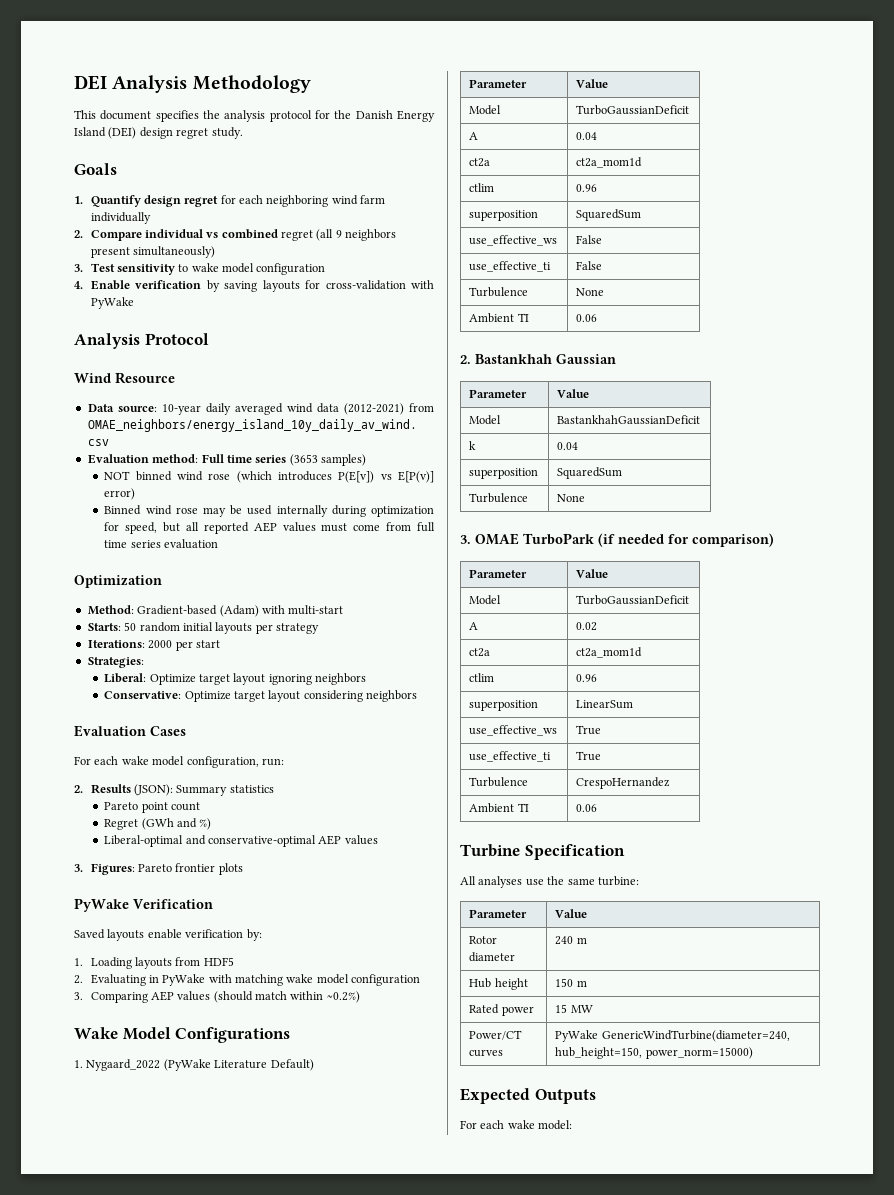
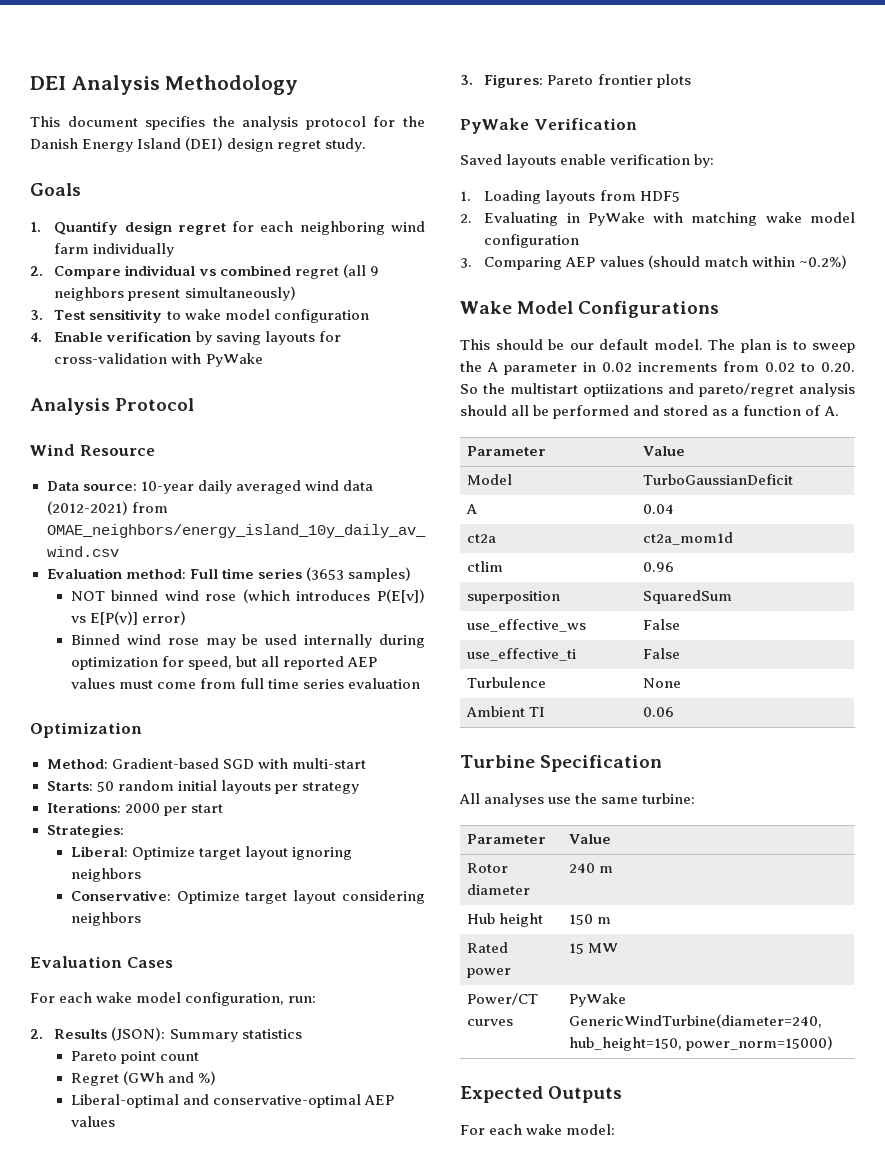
[219,605,259,617] (Adam) -> [222,759,254,769] SGD
[74,1059,314,1071] 1. Nygaard_2022 (PyWake Literature Default) -> [460,339,855,353] [460,361,855,375] [460,383,855,397] [460,405,839,419] This should be our default model. The plan is to sweep the A parameter in 0.02 increments from 0.02 to 0.20. So the multistart optiizations and pareto/regret analysis should all be performed and stored as a function of A.
[460,354,616,364] [469,389,528,398] [557,389,590,398] [469,415,502,425] [557,415,701,425] [469,441,477,450] [557,442,579,450] [469,468,539,479] [557,467,623,479] [469,493,529,503] [557,494,586,502] [460,533,774,547] [469,569,528,578] [576,569,609,578] [469,595,502,605] [576,595,690,605] [469,622,479,630] [576,622,598,631] [469,648,491,657] [576,647,643,658] [469,673,495,682] [576,674,598,682] [469,700,539,711] [576,700,634,709] [469,725,558,736] [576,725,602,735] [469,751,552,762] [576,751,602,761] [469,777,529,787] [576,777,671,789] [469,803,529,813] [576,804,598,812] // 2. Bastankhah Gaussian // Parameter | Value // Model | BastankhahGaussianDeficit // k | 0.04 // superposition | SquaredSum // Turbulence | None // 3. OMAE TurboPark (if needed for comparison) // Parameter | Value // Model | TurboGaussianDeficit // A | 0.02 // ct2a | ct2a_mom1d // ctlim | 0.96 // superposition | LinearSum // use_effective_ws | True // use_effective_ti | True // Turbulence | CrespoHernandez // Ambient TI | 0.06 -> (675, 712) none

